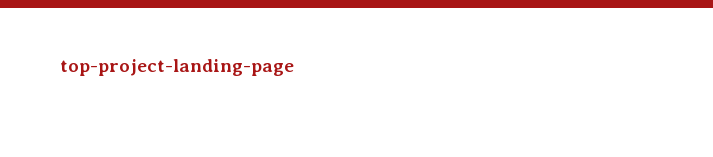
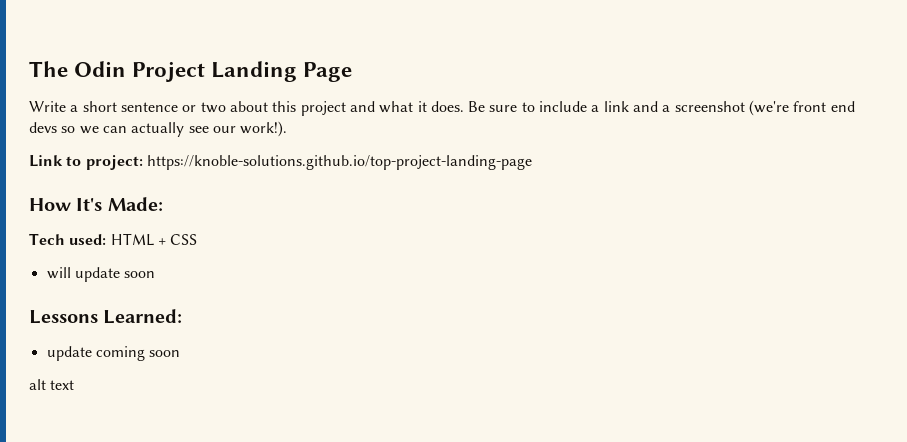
[60,59,294,76] top-project-landing-page -> [29,61,353,82] [29,100,855,116] [29,121,288,137] [29,155,532,170] [29,197,163,211] [29,233,198,246] [46,267,156,282] [29,309,183,324] [46,346,181,361] [29,379,75,390] The Odin Project Landing Page // Write a short sentence or two about this project and what it does. Be sure to include a link and a screenshot (we're front end devs so we can actually see our work!). // Link to project: https://knoble-solutions.github.io/top-project-landing-page // How It's Made: // Tech used: HTML + CSS // will update soon // Lessons Learned: // update coming soon // alt text

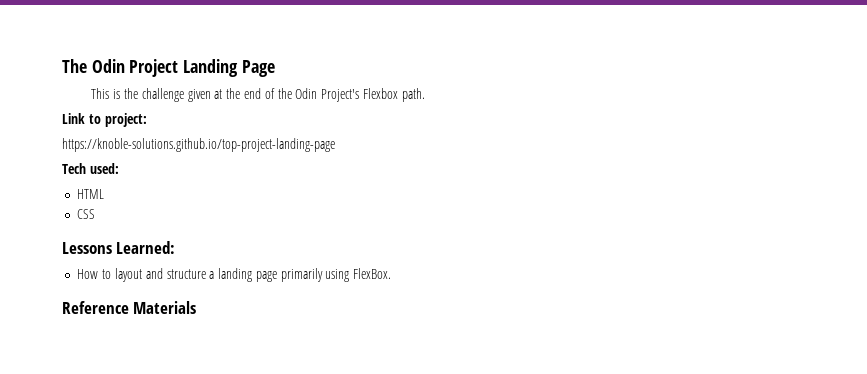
[29,100,855,116] [29,121,288,137] Write a short sentence or two about this project and what it does. Be sure to include a link and a screenshot (we're front end devs so we can actually see our work!). -> [91,88,425,102] This is the challenge given at the end of the Odin Project's Flexbox path.
(143, 162) none -> (147, 120) //
[29,197,163,211] // How It's Made: -> (335, 145) none
(107, 239) none -> (119, 168) //
[157,238,166,245] + -> (105, 194) //
[46,267,156,282] // will update soon -> (96, 214) none
[46,346,181,361] [29,379,75,390] update coming soon // alt text -> [77,268,392,282] [62,301,197,314] How to layout and structure a landing page primarily using FlexBox. // Reference Materials

